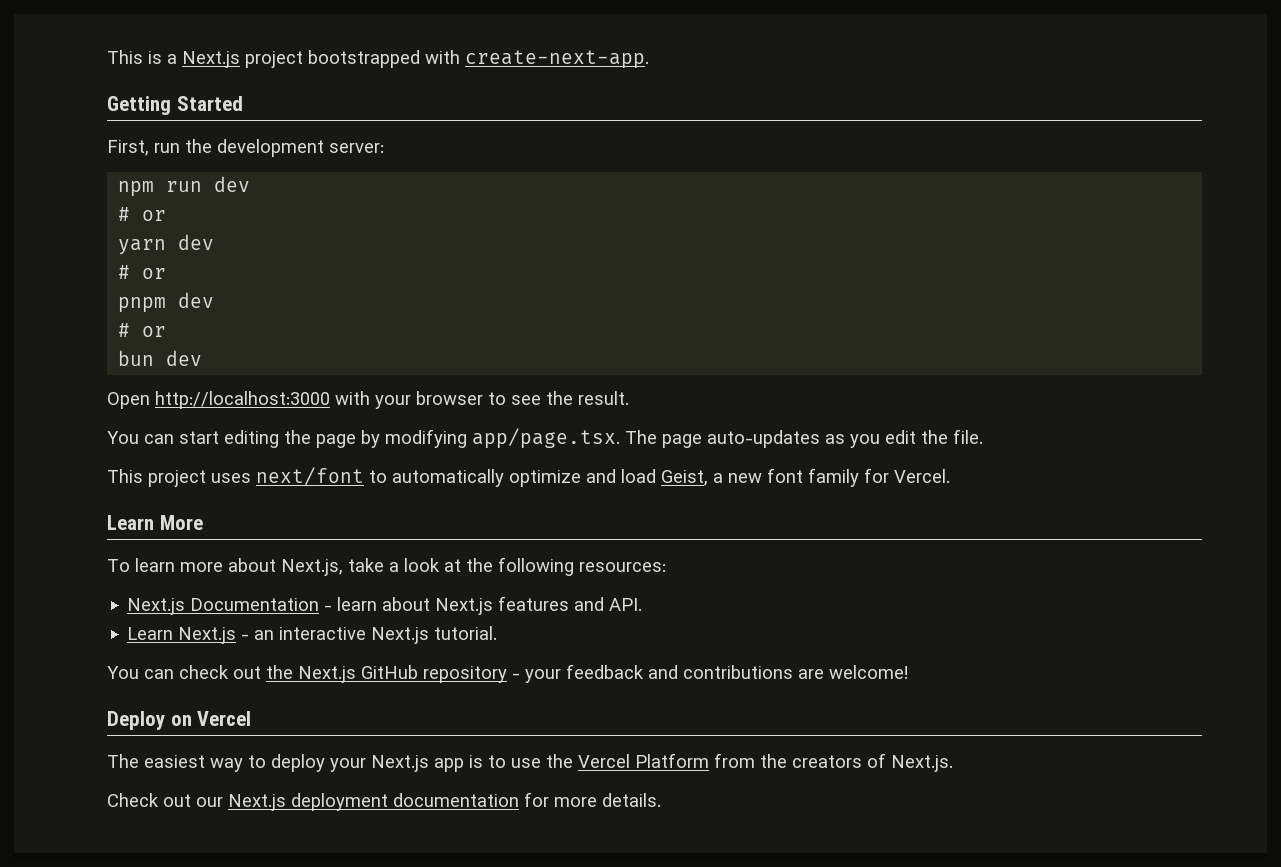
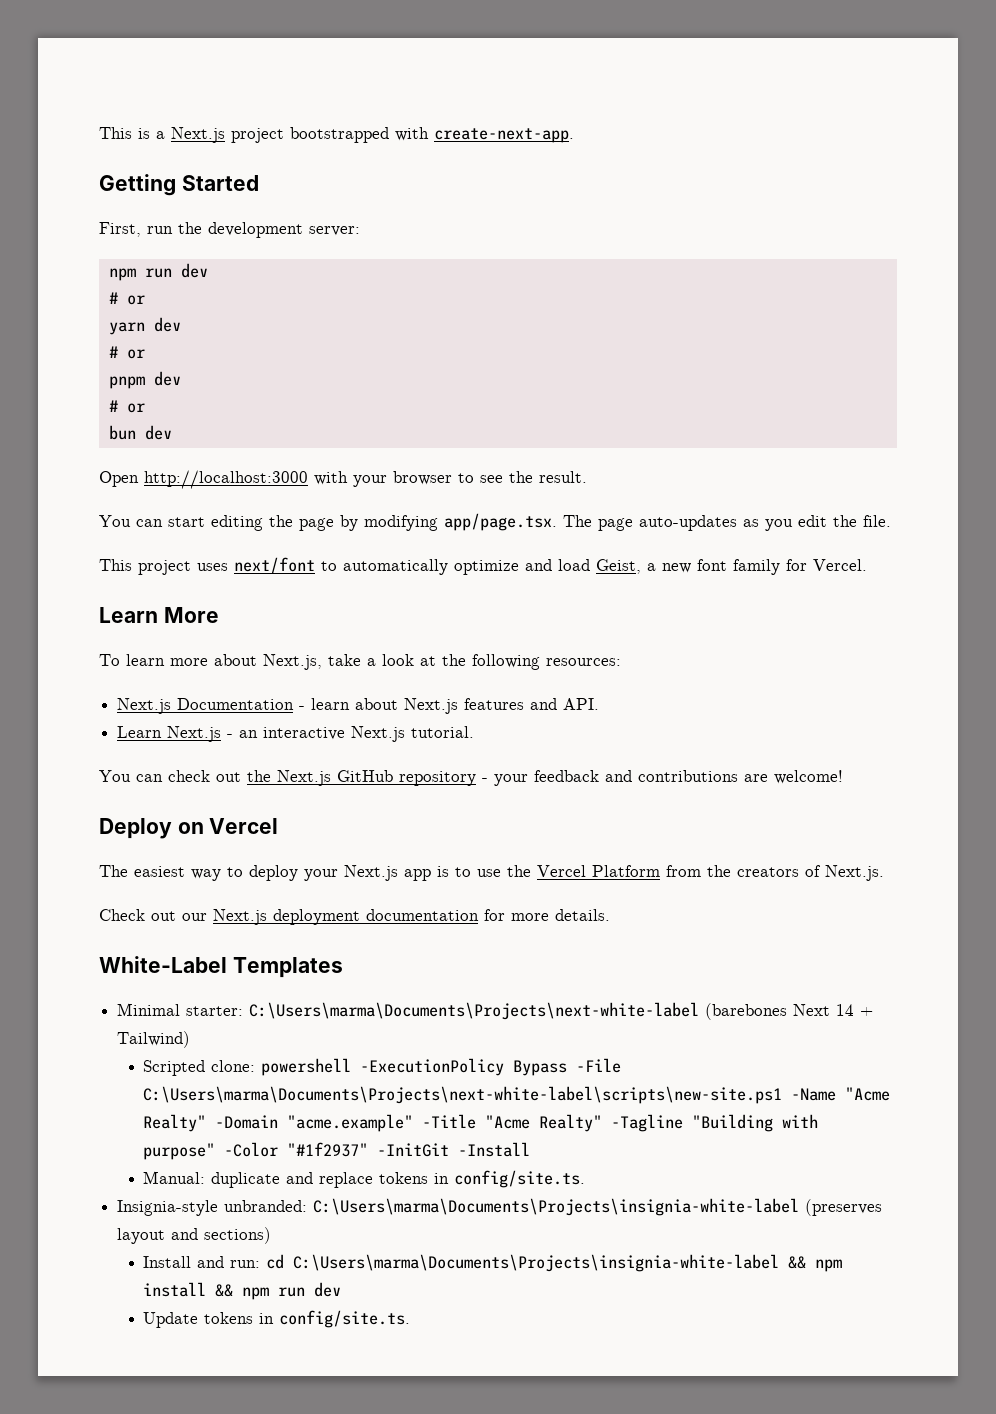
(661, 800) none -> [99,956,343,978] [117,1002,874,1020] [117,1031,191,1048] [143,1058,622,1076] [143,1086,891,1104] [143,1114,819,1132] [143,1142,531,1160] [143,1170,586,1188] [117,1198,883,1216] [117,1227,272,1244] [143,1254,843,1272] [143,1282,342,1300] [143,1310,411,1328] // White‑Label Templates // Minimal starter: C:\Users\marma\Documents\Projects\next-white-label (barebones Next 14 + Tailwind) // Scripted clone: powershell -ExecutionPolicy Bypass -File C:\Users\marma\Documents\Projects\next-white-label\scripts\new-site.ps1 -Name "Acme Realty" -Domain "acme.example" -Title "Acme Realty" -Tagline "Building with purpose" -Color "#1f2937" -InitGit -Install // Manual: duplicate and replace tokens in config/site.ts. // Insignia‑style unbranded: C:\Users\marma\Documents\Projects\insignia-white-label (preserves layout and sections) // Install and run: cd C:\Users\marma\Documents\Projects\insignia-white-label && npm install && npm run dev // Update tokens in config/site.ts.

